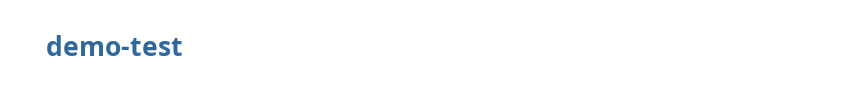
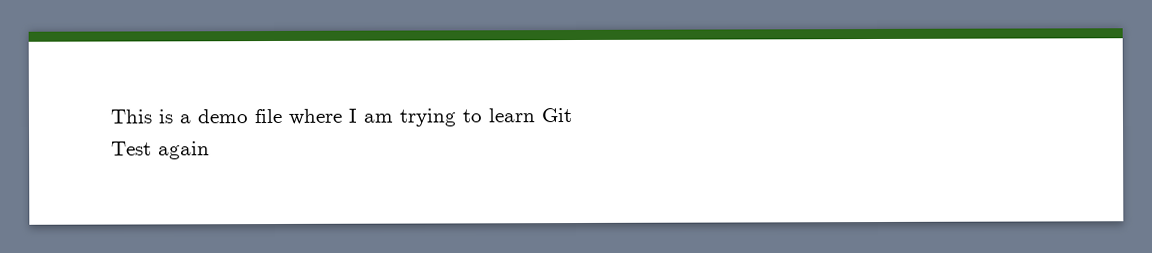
[46,35,183,56] demo-test -> [110,108,572,127] [111,141,210,160] This is a demo file where I am trying to learn Git // Test again

